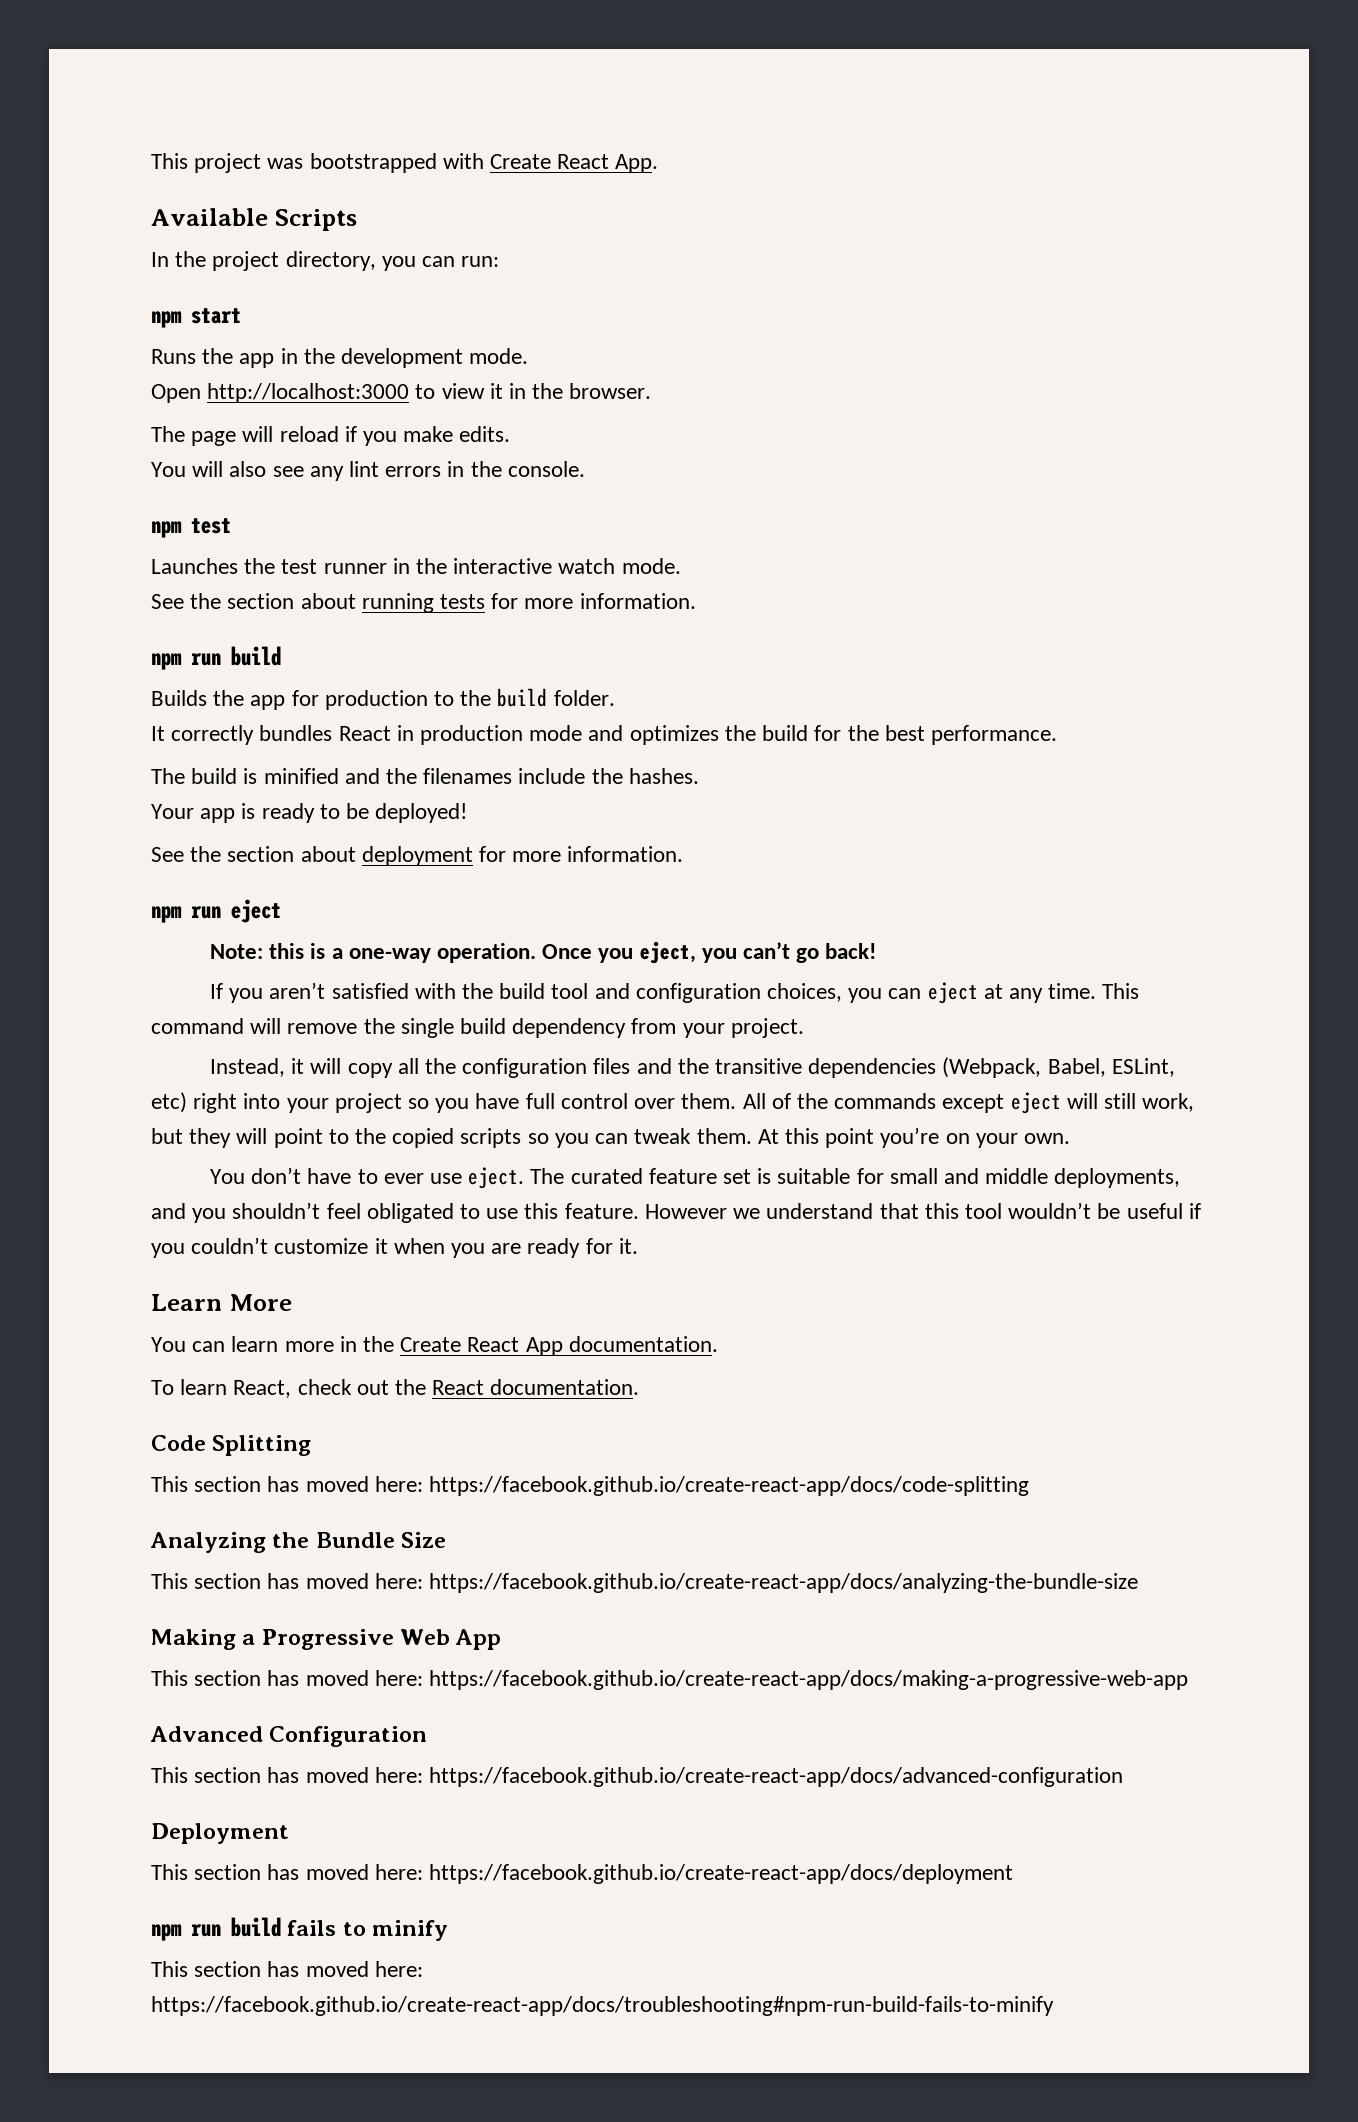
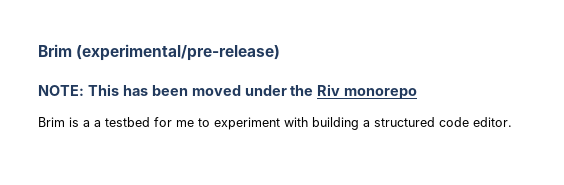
[151,153,659,173] [151,208,357,231] [151,251,500,271] [151,308,241,328] [151,348,529,368] [151,383,652,403] [151,426,511,446] [151,461,585,481] [151,518,231,538] [151,558,681,574] [151,593,696,613] [151,646,281,670] [151,688,615,710] [151,725,1057,745] [151,768,699,784] [151,803,468,823] [151,846,684,866] [151,899,281,923] [209,941,877,964] [209,982,1140,1004] [151,1018,804,1038] [209,1057,1175,1078] [151,1092,1195,1114] [151,1127,1070,1148] [209,1167,1181,1189] [151,1202,1201,1223] [151,1237,638,1258] [151,1294,292,1311] [151,1336,718,1356] [151,1379,640,1398] [151,1435,312,1456] [151,1476,1030,1496] [150,1532,447,1553] [151,1573,1139,1593] [151,1629,502,1650] [151,1670,1189,1690] [150,1726,428,1747] [151,1767,1124,1787] [151,1823,289,1844] [151,1864,1014,1884] [151,1917,449,1941] [151,1961,423,1977] [151,1996,1054,2016] This project was bootstrapped with Create React App. // Available Scripts // In the project directory, you can run: // npm start // Runs the app in the development mode. // Open http://localhost:3000 to view it in the browser. // The page will reload if you make edits. // You will also see any lint errors in the console. // npm test // Launches the test runner in the interactive watch mode. // See the section about running tests for more information. // npm run build // Builds the app for production to the build folder. // It correctly bundles React in production mode and optimizes the build for the best performance. // The build is minified and the filenames include the hashes. // Your app is ready to be deployed! // See the section about deployment for more information. // npm run eject // Note: this is a one-way operation. Once you eject, you can’t go back! // If you aren’t satisfied with the build tool and configuration choices, you can eject at any time. This command will remove the single build dependency from your project. // Instead, it will copy all the configuration files and the transitive dependencies (Webpack, Babel, ESLint, etc) right into your project so you have full control over them. All of the commands except eject will still work, but they will point to the copied scripts so you can tweak them. At this point you’re on your own. // You don’t have to ever use eject. The curated feature set is suitable for small and middle deployments, and you shouldn’t feel obligated to use this feature. However we understand that this tool wouldn’t be useful if you couldn’t customize it when you are ready for it. // Learn More // You can learn more in the Create React App documentation. // To learn React, check out the React documentation. // Code Splitting // This section has moved here: https://facebook.github.io/create-react-app/docs/code-splitting // Analyzing the Bundle Size // This section has moved here: https://facebook.github.io/create-react-app/docs/analyzing-the-bundle-size // Making a Progressive Web App // This section has moved here: https://facebook.github.io/create-react-app/docs/making-a-progressive-web-app // Advanced Configuration // This section has moved here: https://facebook.github.io/create-react-app/docs/advanced-configuration // Deployment // This section has moved here: https://facebook.github.io/create-react-app/docs/deployment // npm run build fails to minify // This section has moved here: https://facebook.github.io/create-react-app/docs/troubleshooting#npm-run-build-fails-to-minify -> [38,44,281,61] [38,84,418,99] [38,117,512,130] Brim (experimental/pre-release) // NOTE: This has been moved under the Riv monorepo // Brim is a a testbed for me to experiment with building a structured code editor.

